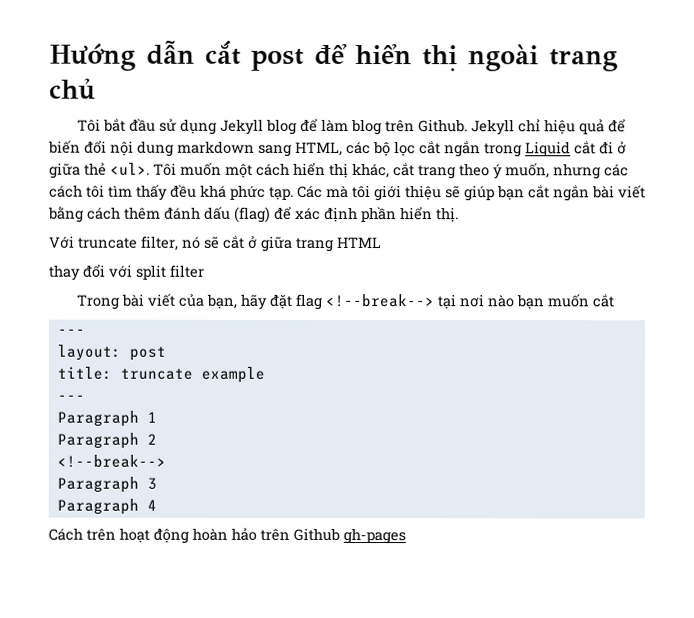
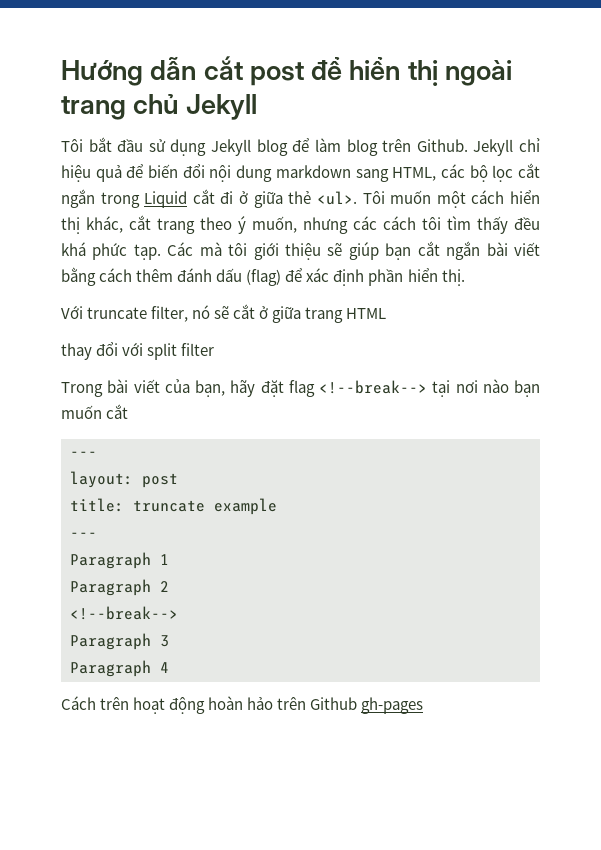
(96, 89) none -> [185,94,257,120] Jekyll

